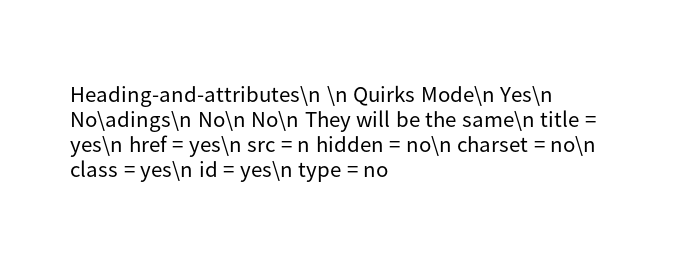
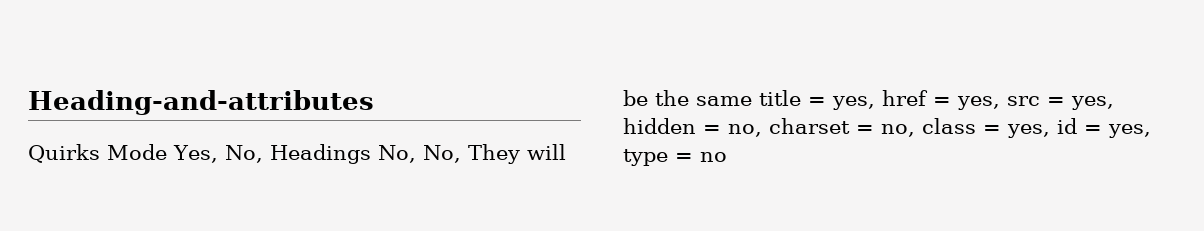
[70,85,554,107] [70,111,300,132] Heading-and-attributes\n \n Quirks Mode\n Yes\n No\adings\n No\n No\n -> [28,90,374,115] [28,144,461,164] Heading-and-attributes // Quirks Mode Yes, No, Headings No, No,
[461,111,535,131] same\n -> [696,96,752,106] same
[70,136,123,157] yes\n -> [832,96,875,110] yes,
[188,136,242,157] yes\n -> [957,96,1000,110] yes,
[297,141,311,152] n -> [1071,96,1114,110] yes,
[405,136,452,156] no\n -> [728,124,762,137] no,
[550,136,597,156] no\n -> [881,124,915,137] no,
[140,161,194,182] yes\n -> [1007,124,1050,138] yes,
[239,161,293,182] yes\n -> [1108,124,1151,138] yes,

